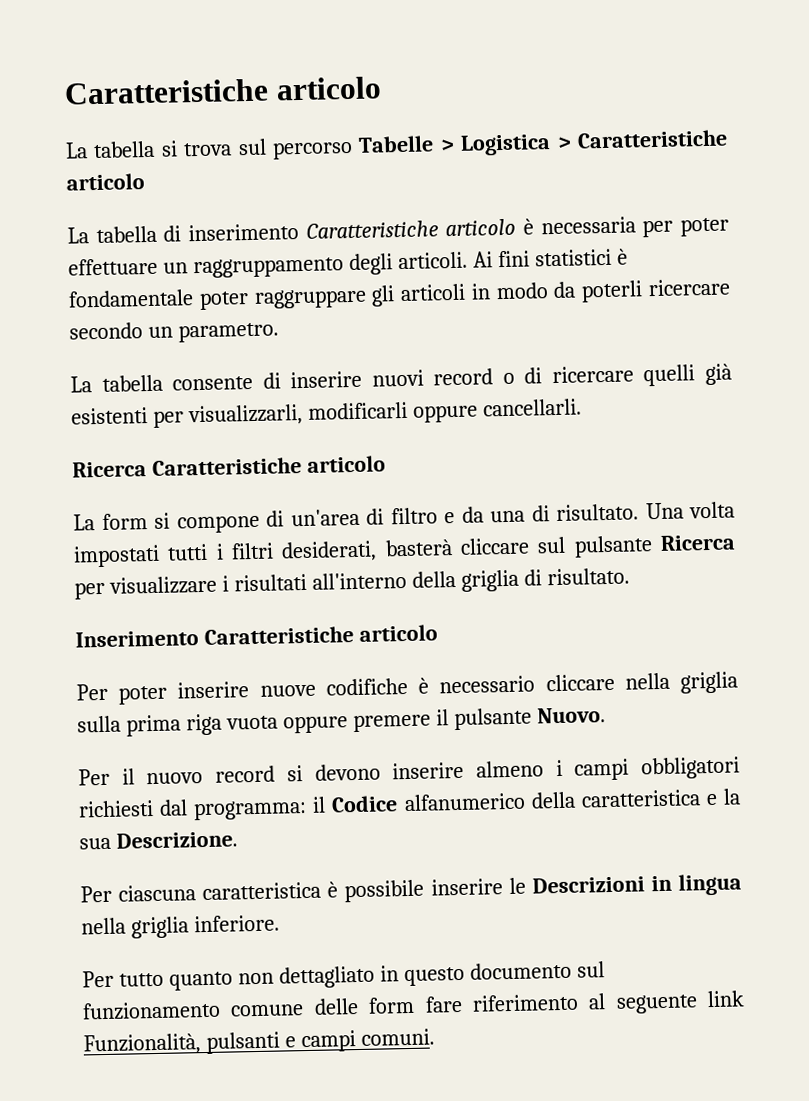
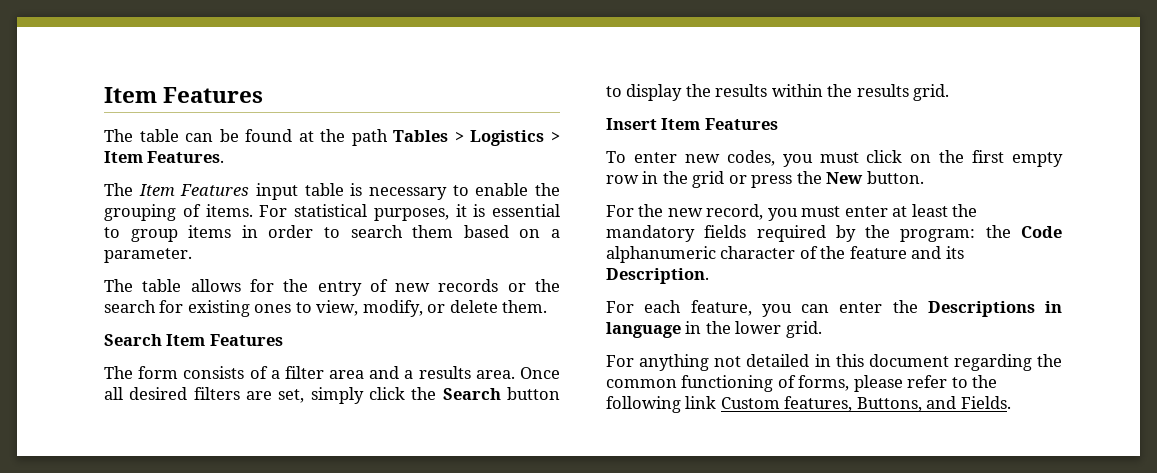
[64,76,382,105] [65,129,728,160] [66,173,145,191] [67,216,729,244] [68,248,628,279] [68,278,731,311] [69,322,279,343] [70,363,732,393] [71,398,582,428] [72,455,386,478] [73,501,735,534] [73,534,736,568] [74,567,630,600] [75,624,438,648] [76,671,738,705] [77,707,606,737] [78,756,740,786] [78,788,741,821] [79,831,238,850] [80,873,742,903] [81,914,280,939] [82,961,605,991] [82,990,745,1021] [83,1028,435,1056] Caratteristiche articolo // La tabella si trova sul percorso Tabelle > Logistica > Caratteristiche articolo // La tabella di inserimento Caratteristiche articolo è necessaria per poter effettuare un raggruppamento degli articoli. Ai fini statistici è fondamentale poter raggruppare gli articoli in modo da poterli ricercare secondo un parametro. // La tabella consente di inserire nuovi record o di ricercare quelli già esistenti per visualizzarli, modificarli oppure cancellarli. // Ricerca Caratteristiche articolo // La form si compone di un'area di filtro e da una di risultato. Una volta impostati tutti i filtri desiderati, basterà cliccare sul pulsante Ricerca per visualizzare i risultati all'interno della griglia di risultato. // Inserimento Caratteristiche articolo // Per poter inserire nuove codifiche è necessario cliccare nella griglia sulla prima riga vuota oppure premere il pulsante Nuovo. // Per il nuovo record si devono inserire almeno i campi obbligatori richiesti dal programma: il Codice alfanumerico della caratteristica e la sua Descrizione. // Per ciascuna caratteristica è possibile inserire le Descrizioni in lingua nella griglia inferiore. // Per tutto quanto non dettagliato in questo documento sul funzionamento comune delle form fare riferimento al seguente link Funzionalità, pulsanti e campi comuni. -> [104,87,264,103] [104,129,560,146] [104,151,225,163] [104,183,560,200] [104,204,560,221] [104,225,560,242] [104,248,192,263] [104,279,561,296] [104,300,548,317] [104,334,283,346] [104,366,560,379] [104,387,560,404] [606,84,950,101] [606,118,778,130] [606,150,1063,167] [606,171,924,188] [606,204,978,221] [606,225,1062,242] [606,246,964,263] [606,268,709,284] [606,300,1062,317] [606,321,822,338] [606,354,1062,371] [606,375,998,392] [606,396,1011,413] Item Features // The table can be found at the path Tables > Logistics > Item Features. // The Item Features input table is necessary to enable the grouping of items. For statistical purposes, it is essential to group items in order to search them based on a parameter. // The table allows for the entry of new records or the search for existing ones to view, modify, or delete them. // Search Item Features // The form consists of a filter area and a results area. Once all desired filters are set, simply click the Search button to display the results within the results grid. // Insert Item Features // To enter new codes, you must click on the first empty row in the grid or press the New button. // For the new record, you must enter at least the mandatory fields required by the program: the Code alphanumeric character of the feature and its Description. // For each feature, you can enter the Descriptions in language in the lower grid. // For anything not detailed in this document regarding the common functioning of forms, please refer to the following link Custom features, Buttons, and Fields.

